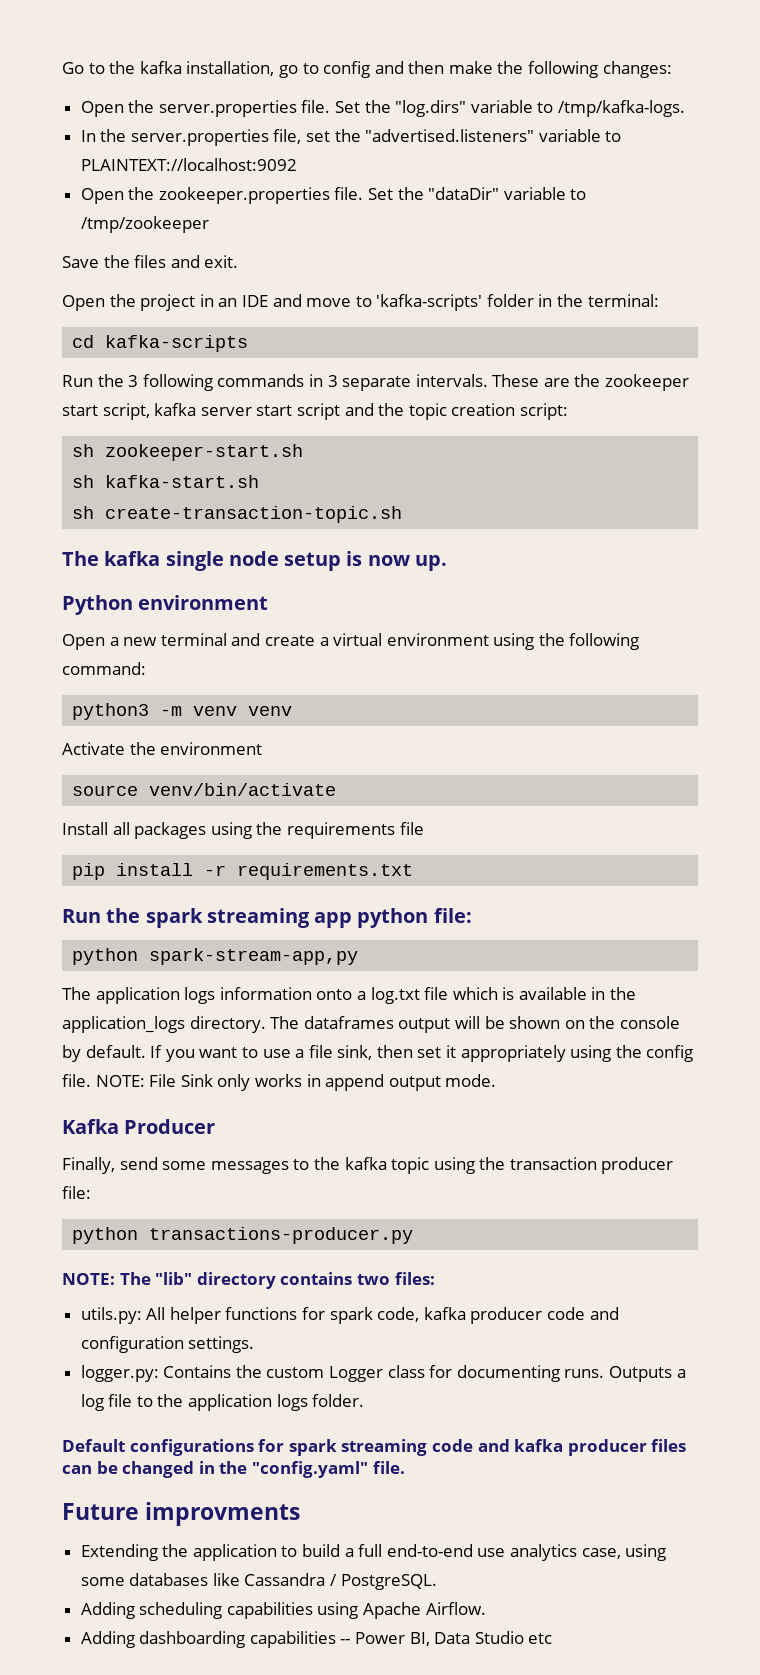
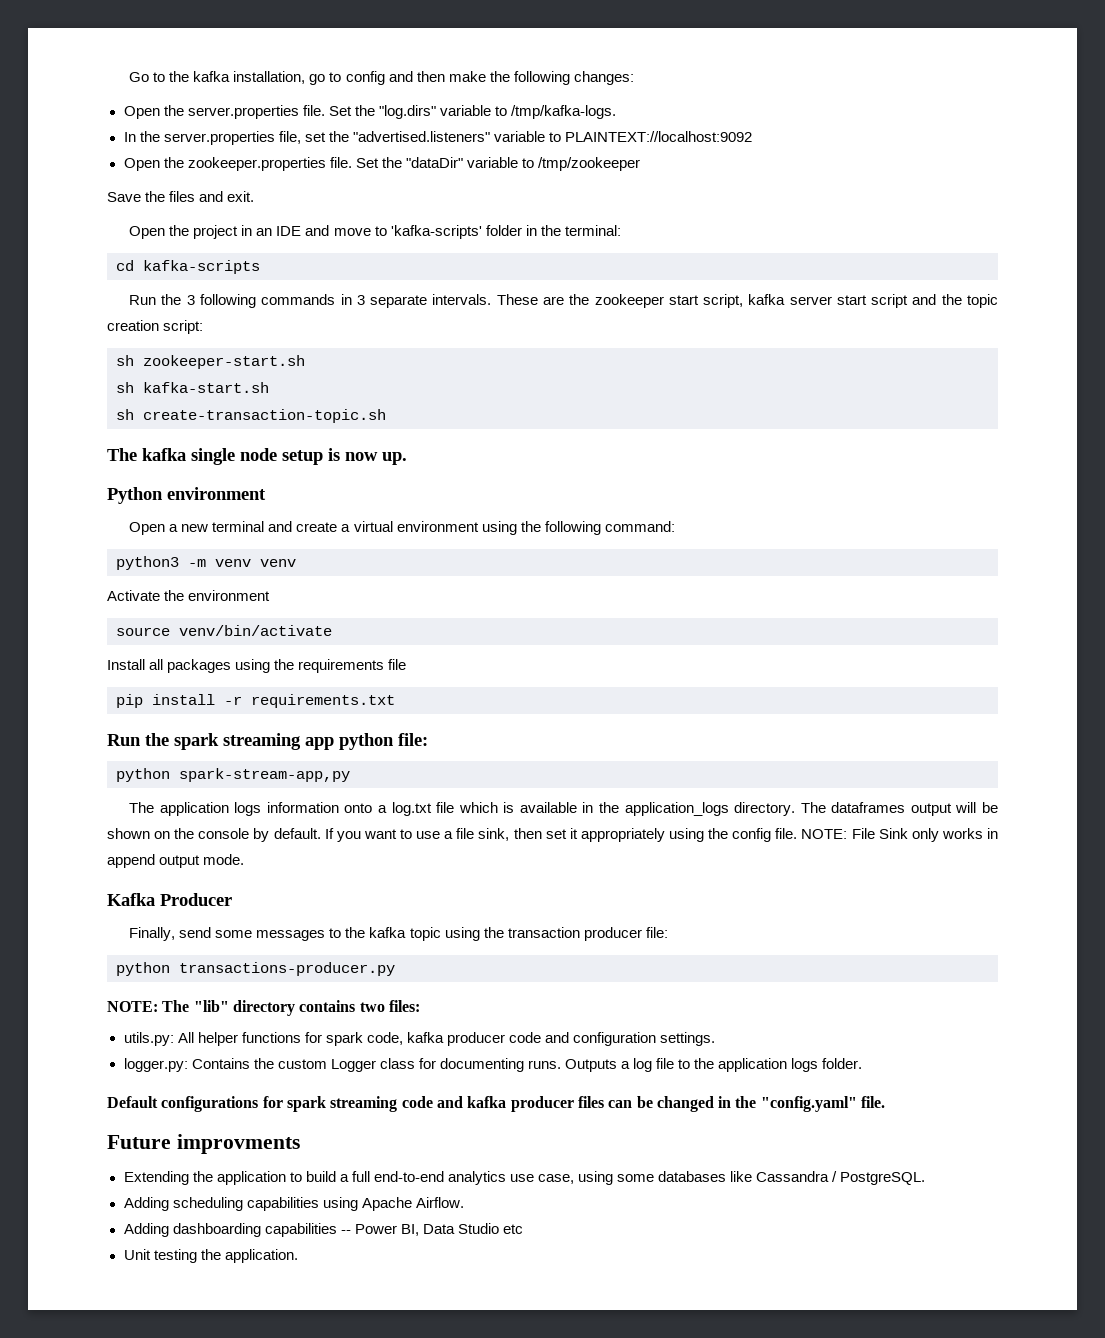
[477,1544,578,1561] use analytics -> [447,1171,534,1185] analytics use
(553, 1638) none -> [123,1249,298,1263] // Unit testing the application.

